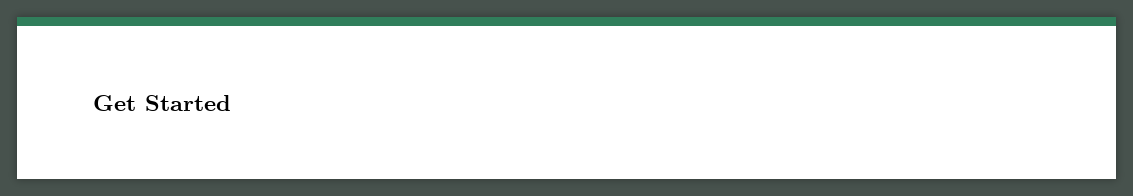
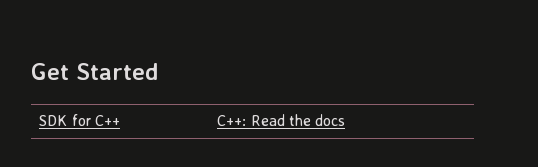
(231, 103) none -> [39,114,120,126] [217,114,345,126] // SDK for C++ | C++: Read the docs

